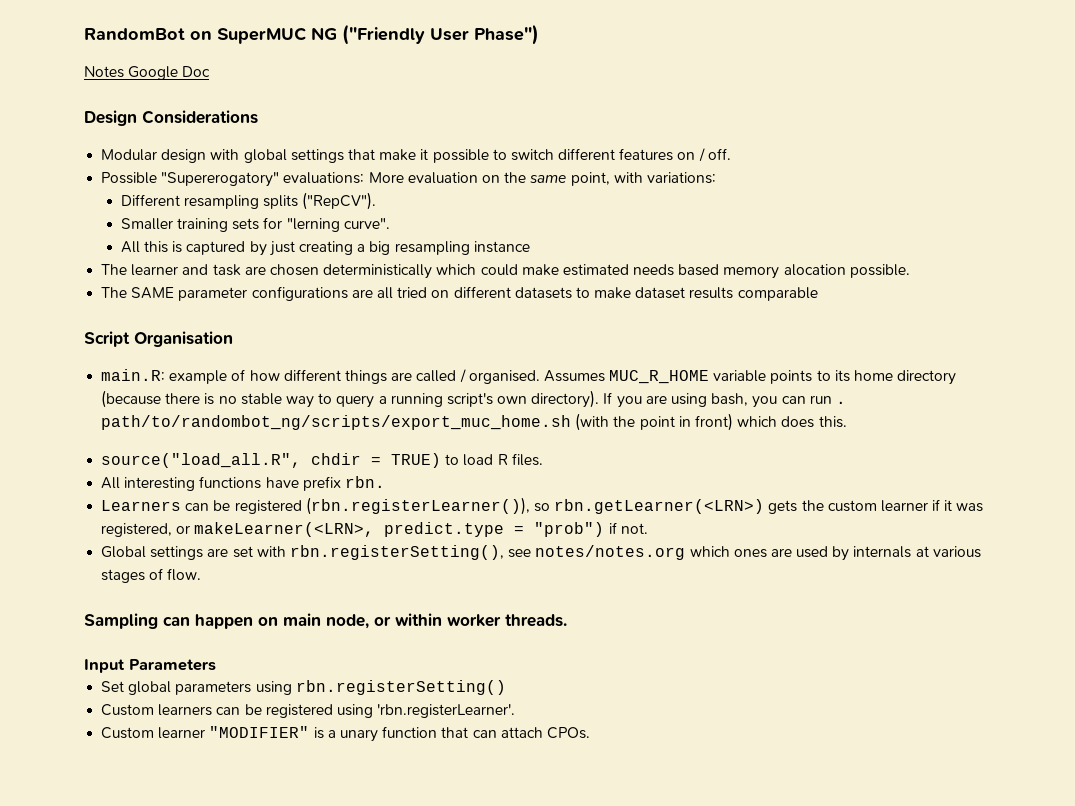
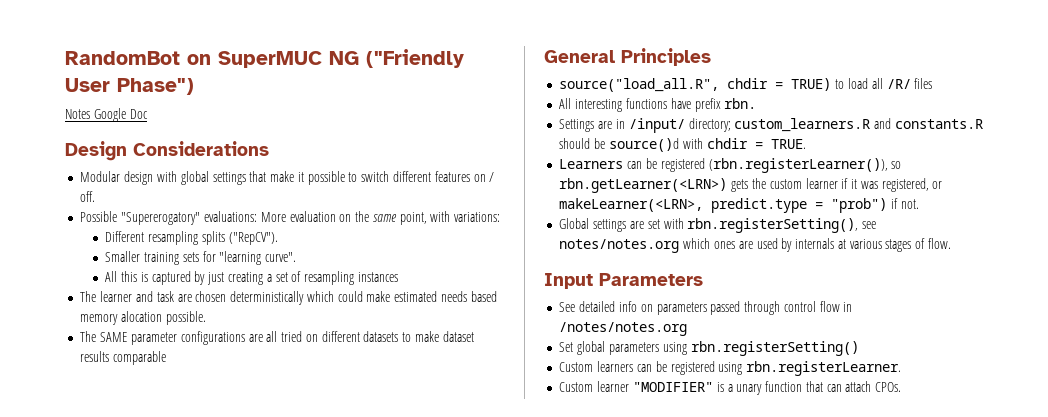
[286,218,340,232] "lerning -> [219,251,262,265] "learning
[369,241,530,255] big resampling instance -> [275,271,398,285] set of resampling instances
[84,331,233,347] [101,369,957,385] [101,390,846,408] [101,413,847,431] Script Organisation // main.R: example of how different things are called / organised. Assumes MUC_R_HOME variable points to its home directory (because there is no stable way to query a running script's own directory). If you are using bash, you can run . path/to/randombot_ng/scripts/export_muc_home.sh (with the point in front) which does this. -> [544,48,711,66] General Principles
[497,453,543,466] R files. -> [871,78,933,89] all /R/ files
(385, 482) none -> [559,118,983,133] [559,138,806,152] // Settings are in /input/ directory; custom_learners.R and constants.R should be source()d with chdir = TRUE.
[84,613,567,629] [84,659,216,673] Sampling can happen on main node, or within worker threads. // Input Parameters -> [544,273,703,289] [559,301,853,315] [559,322,688,336] Input Parameters // See detailed info on parameters passed through control flow in /notes/notes.org
[377,704,516,718] 'rbn.registerLearner'. -> [746,361,902,376] rbn.registerLearner.

